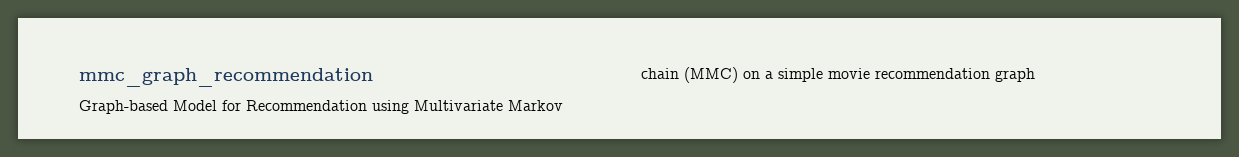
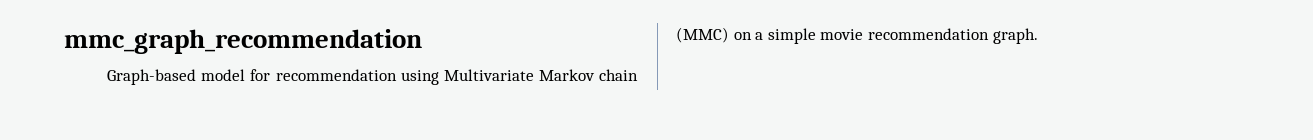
[173,100,367,111] Model for Recommendation -> [201,69,397,81] model for recommendation
[995,68,1035,82] graph -> [992,28,1038,44] graph.

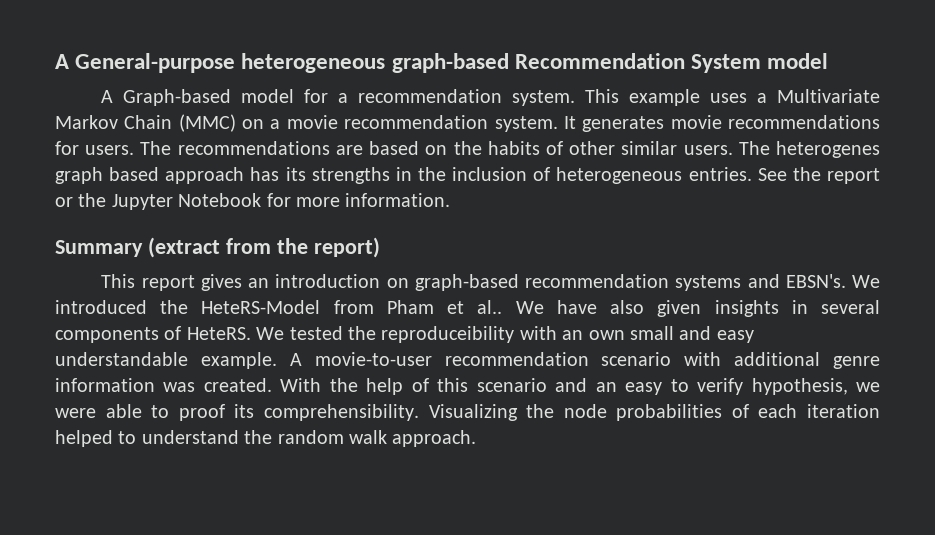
[64,29,422,54] [107,69,439,85] mmc_graph_recommendation // Graph-based model for recommendation using -> [55,53,829,73] [101,89,768,106] A General-purpose heterogeneous graph-based Recommendation System model // A Graph-based model for a recommendation system. This example uses a
[599,69,638,81] chain -> [124,115,173,129] Chain
[767,28,816,44] simple -> (281, 124) none
[992,28,1038,44] graph. -> [494,115,881,132] [55,141,880,158] [55,167,880,184] [55,193,451,210] [55,237,380,258] [101,274,881,291] [55,300,881,317] [55,326,754,343] [55,352,880,369] [55,378,880,395] [55,404,881,421] [55,430,477,447] system. It generates movie recommendations for users. The recommendations are based on the habits of other similar users. The heterogenes graph based approach has its strengths in the inclusion of heterogeneous entries. See the report or the Jupyter Notebook for more information. // Summary (extract from the report) // This report gives an introduction on graph-based recommendation systems and EBSN's. We introduced the HeteRS-Model from Pham et al.. We have also given insights in several components of HeteRS. We tested the reproduceibility with an own small and easy understandable example. A movie-to-user recommendation scenario with additional genre information was created. With the help of this scenario and an easy to verify hypothesis, we were able to proof its comprehensibility. Visualizing the node probabilities of each iteration helped to understand the random walk approach.

